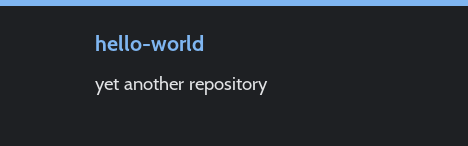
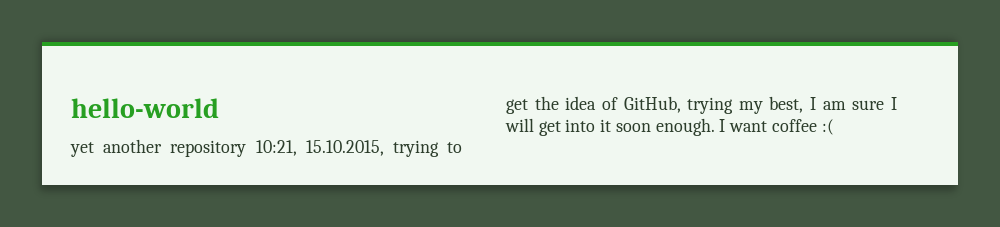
(268, 86) none -> [255,140,462,157] [506,96,897,114] [505,118,834,136] 10:21, 15.10.2015, trying to get the idea of GitHub, trying my best, I am sure I will get into it soon enough. I want coffee :(

